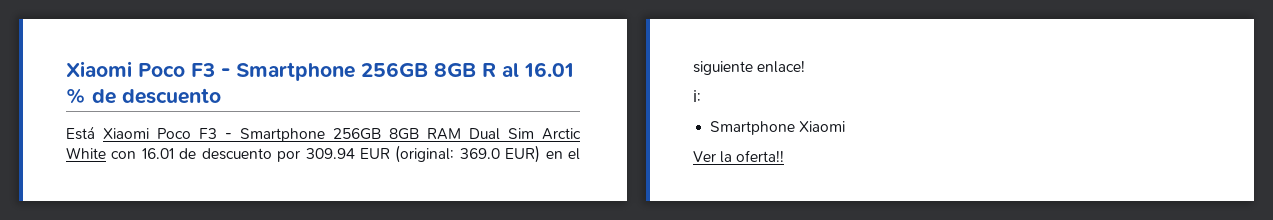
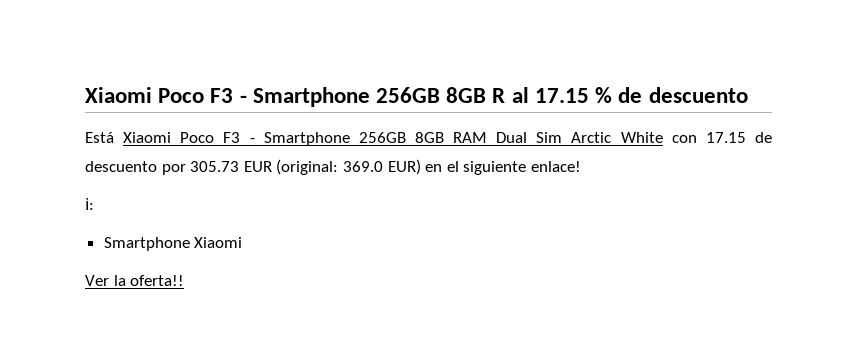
[524,62,574,77] 16.01 -> [534,88,589,103] 17.15
[141,148,174,159] 16.01 -> [705,132,746,143] 17.15
[305,148,355,159] 309.94 -> [190,161,240,172] 305.73

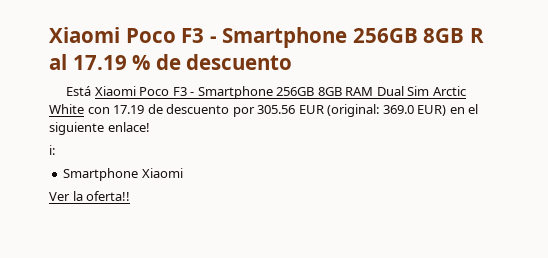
[534,88,589,103] 17.15 -> [72,55,127,70] 17.19
[705,132,746,143] 17.15 -> [113,105,145,114] 17.19
[190,161,240,172] 305.73 -> [257,105,296,114] 305.56

